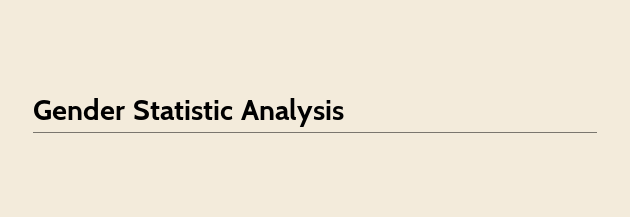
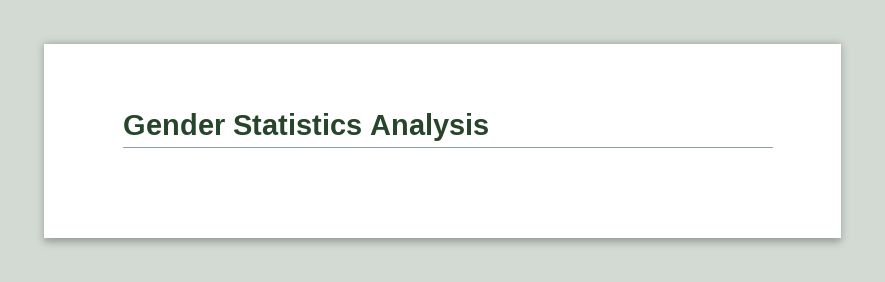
[132,100,233,120] Statistic -> [233,113,362,135] Statistics

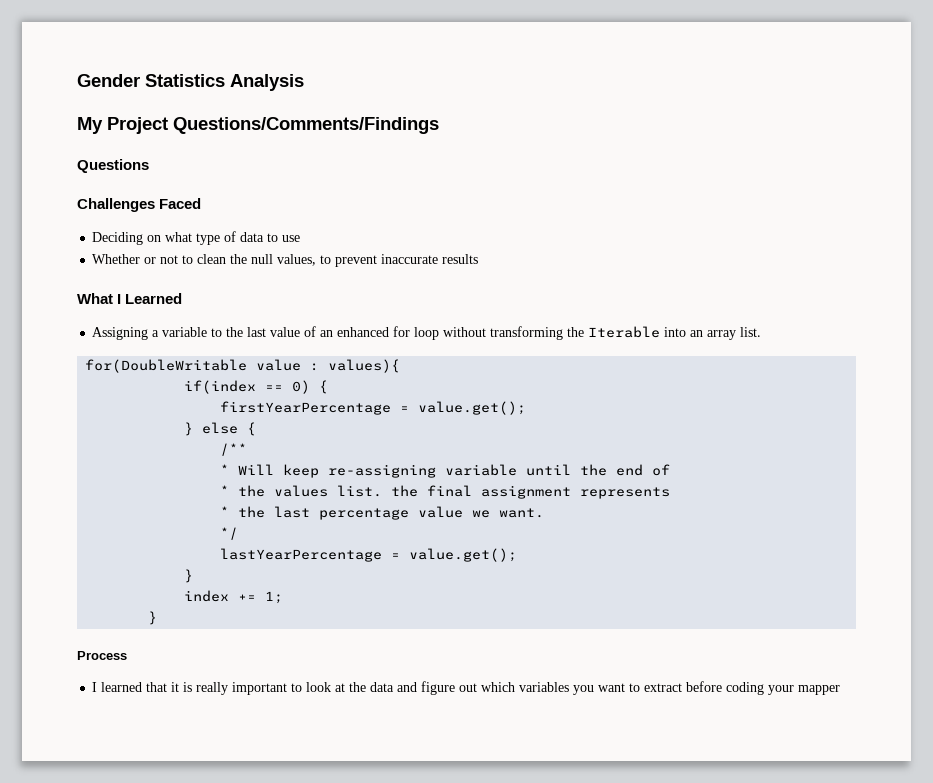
(489, 127) none -> [77,117,439,134] [77,159,149,173] [77,198,202,212] [92,231,301,245] [92,254,479,267] [77,293,183,304] [92,326,762,340] [85,359,401,373] [184,380,329,394] [220,401,527,415] [184,422,257,436] [220,443,248,456] [220,464,671,478] [220,485,671,499] [220,506,545,520] [220,527,239,540] [220,548,518,562] [184,569,194,583] [184,590,284,604] [148,611,158,625] [77,651,127,660] [92,681,841,695] // My Project Questions/Comments/Findings // Questions // Challenges Faced // Deciding on what type of data to use // Whether or not to clean the null values, to prevent inaccurate results // What I Learned // Assigning a variable to the last value of an enhanced for loop without transforming the Iterable into an array list. // for(DoubleWritable value : values){ // if(index == 0) { // firstYearPercentage = value.get(); // } else { // /** // * Will keep re-assigning variable until the end of // * the values list. the final assignment represents // * the last percentage value we want. // */ // lastYearPercentage = value.get(); // } // index += 1; // } // Process // I learned that it is really important to look at the data and figure out which variables you want to extract before coding your mapper

